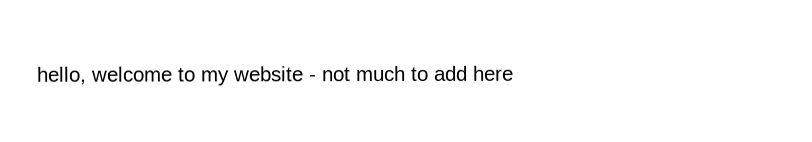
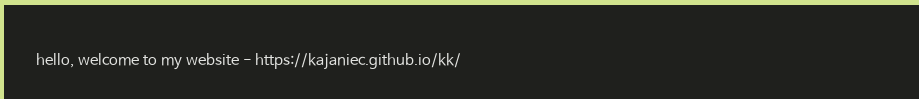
[321,65,514,82] not much to add here -> [255,53,462,70] https://kajaniec.github.io/kk/

